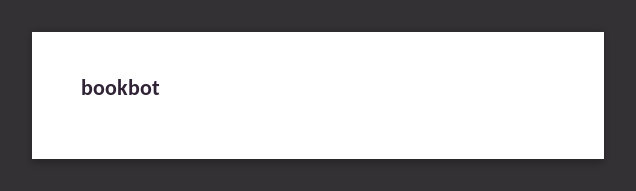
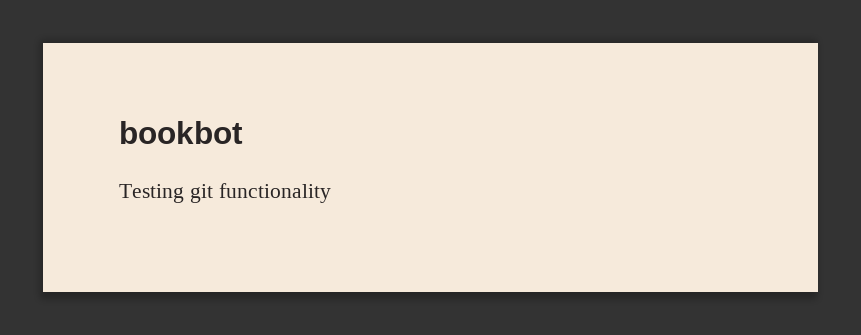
(160, 87) none -> [119,183,331,203] // Testing git functionality

